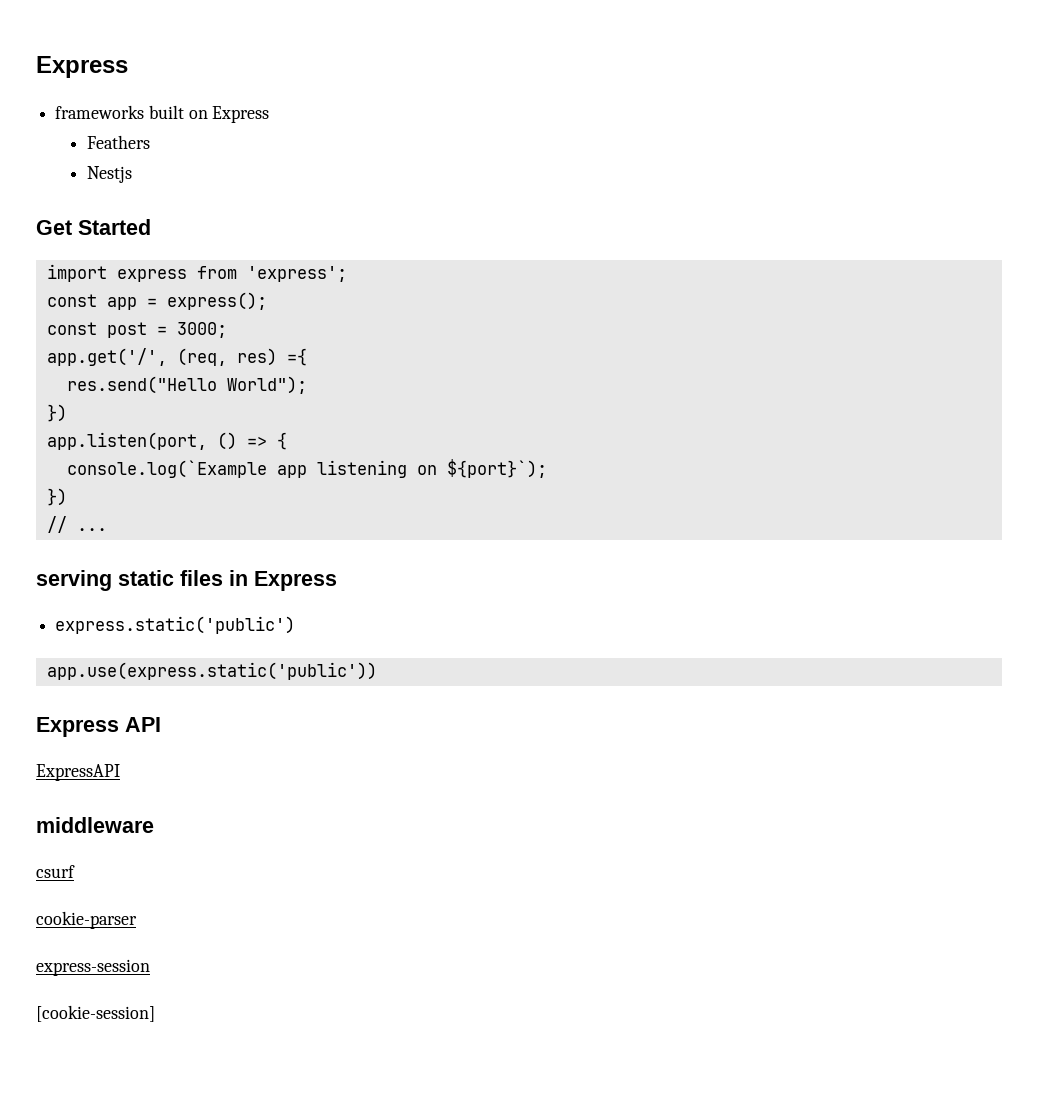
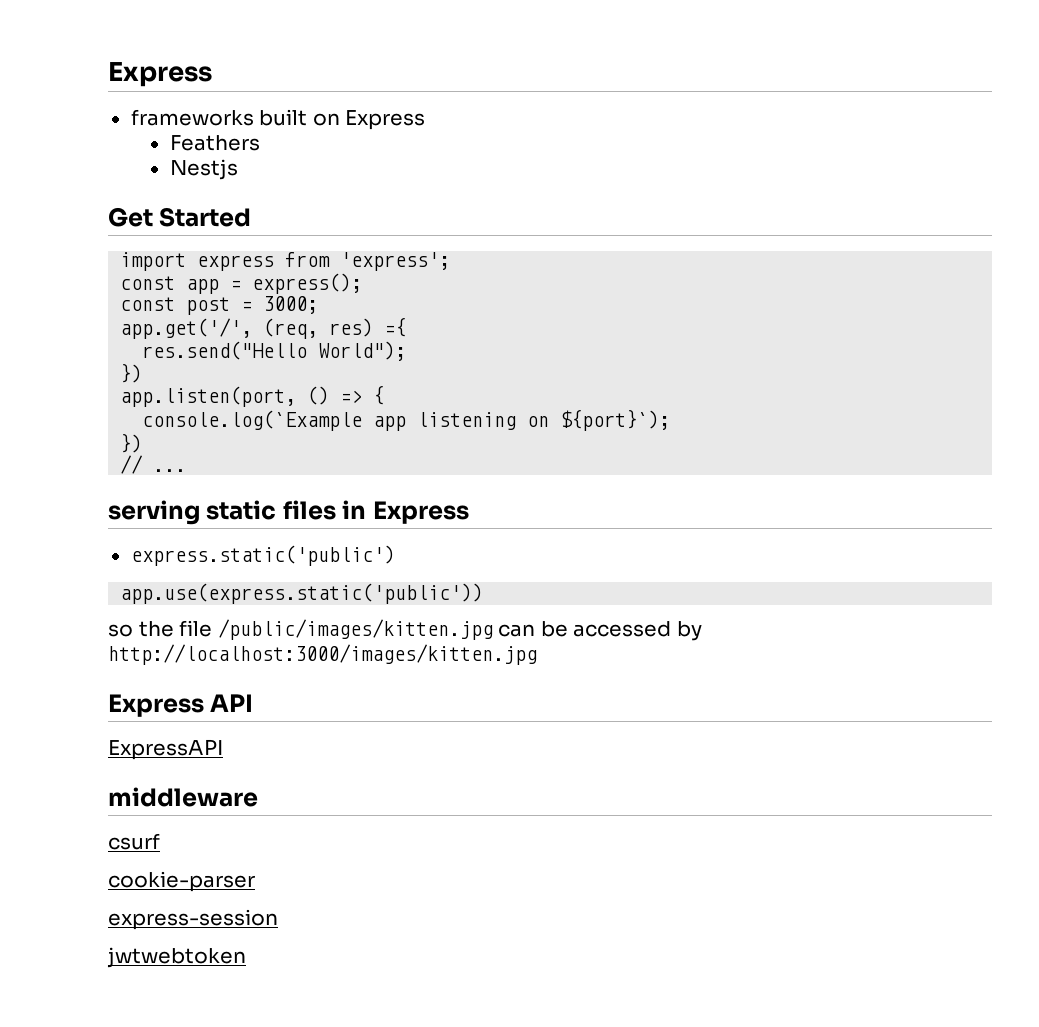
(377, 671) none -> [108,619,702,641] [108,644,537,665] // so the file /public/images/kitten.jpg can be accessed by http://localhost:3000/images/kitten.jpg
[36,1005,155,1022] [cookie-session] -> [107,947,246,968] jwtwebtoken

